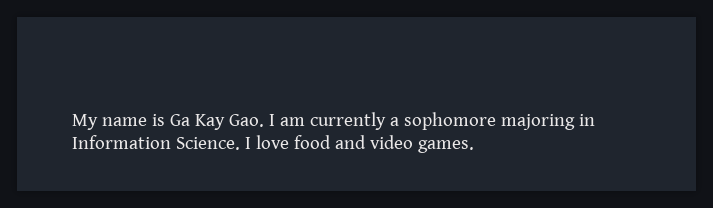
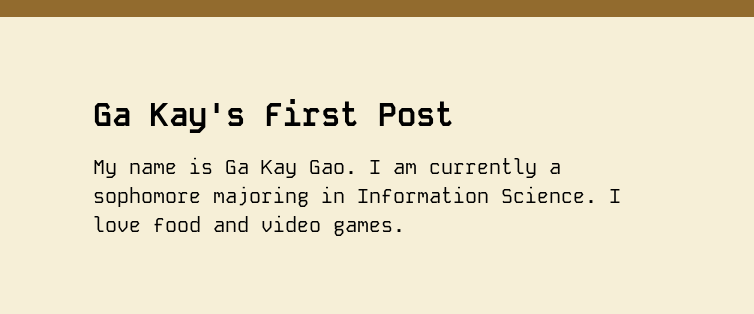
(72, 122) none -> [93,99,454,133] Ga Kay's First Post //

